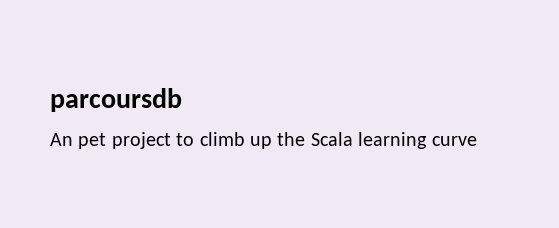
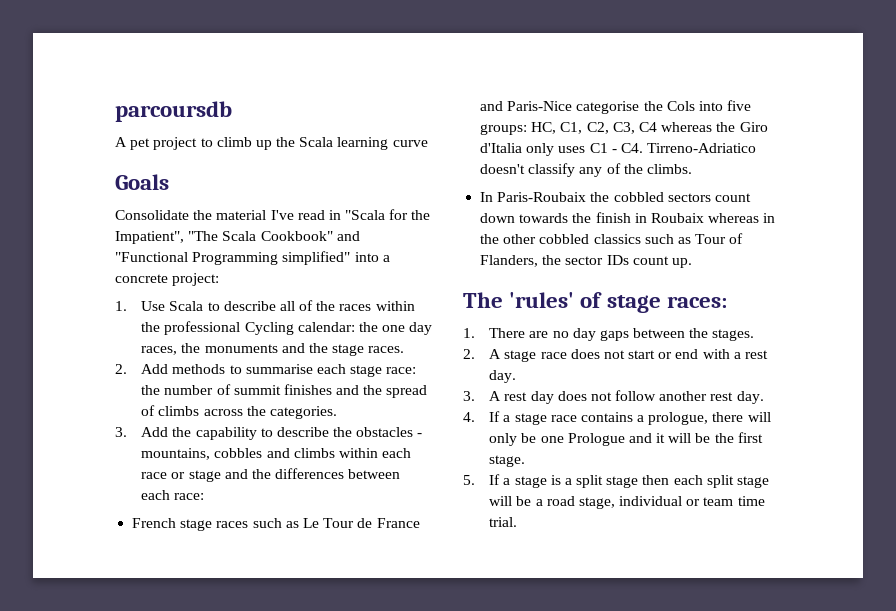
[50,133,73,146] An -> [115,137,127,147] A
(477, 141) none -> [115,174,169,190] [115,209,431,220] [115,231,360,244] [115,251,390,265] [115,273,220,286] [115,300,415,311] [141,321,433,335] [141,343,405,356] [115,364,417,377] [141,384,428,398] [141,405,337,419] [115,427,423,440] [141,448,412,460] [141,468,401,482] [141,490,205,500] [132,518,420,531] [480,100,752,114] [480,122,768,135] [480,143,757,156] [480,163,692,177] [480,192,751,202] [480,212,776,223] [480,233,744,244] [480,255,692,268] [463,292,727,313] [463,328,755,341] [463,349,769,362] [489,370,517,383] [463,390,764,404] [463,411,771,425] [489,432,763,446] [489,455,526,467] [463,474,770,488] [489,496,765,509] [489,517,518,527] // Goals // Consolidate the material I've read in "Scala for the Impatient", "The Scala Cookbook" and "Functional Programming simplified" into a concrete project: // 1. Use Scala to describe all of the races within the professional Cycling calendar: the one day races, the monuments and the stage races. // 2. Add methods to summarise each stage race: the number of summit finishes and the spread of climbs across the categories. // 3. Add the capability to describe the obstacles - mountains, cobbles and climbs within each race or stage and the differences between each race: // French stage races such as Le Tour de France and Paris-Nice categorise the Cols into five groups: HC, C1, C2, C3, C4 whereas the Giro d'Italia only uses C1 - C4. Tirreno-Adriatico doesn't classify any of the climbs. // In Paris-Roubaix the cobbled sectors count down towards the finish in Roubaix whereas in the other cobbled classics such as Tour of Flanders, the sector IDs count up. // The 'rules' of stage races: // 1. There are no day gaps between the stages. // 2. A stage race does not start or end with a rest day. // 3. A rest day does not follow another rest day. // 4. If a stage race contains a prologue, there will only be one Prologue and it will be the first stage. // 5. If a stage is a split stage then each split stage will be a road stage, individual or team time trial.

